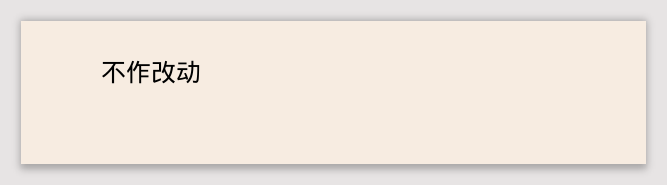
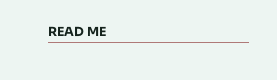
[101,60,201,84] 不作改动 -> [48,26,107,37] READ ME

